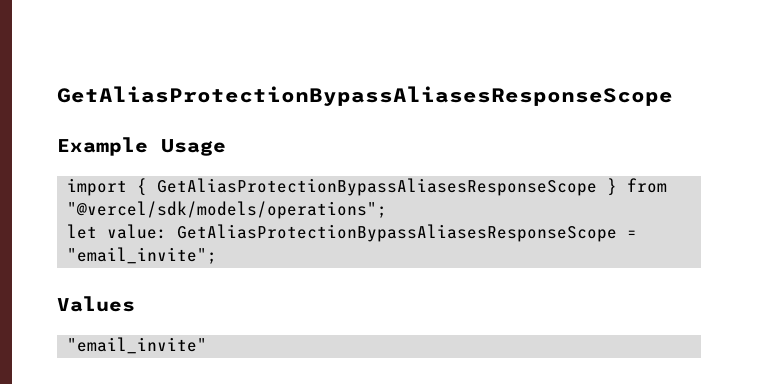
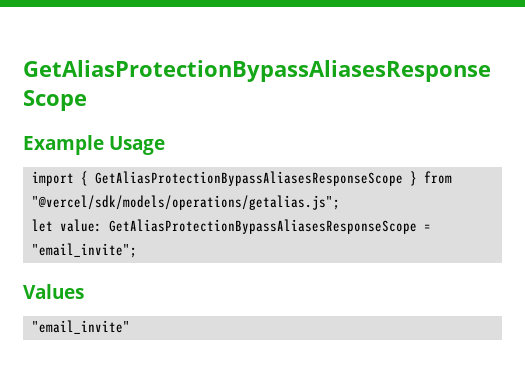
[67,201,388,219] "@vercel/sdk/models/operations"; -> [32,195,341,210] "@vercel/sdk/models/operations/getalias.js";

